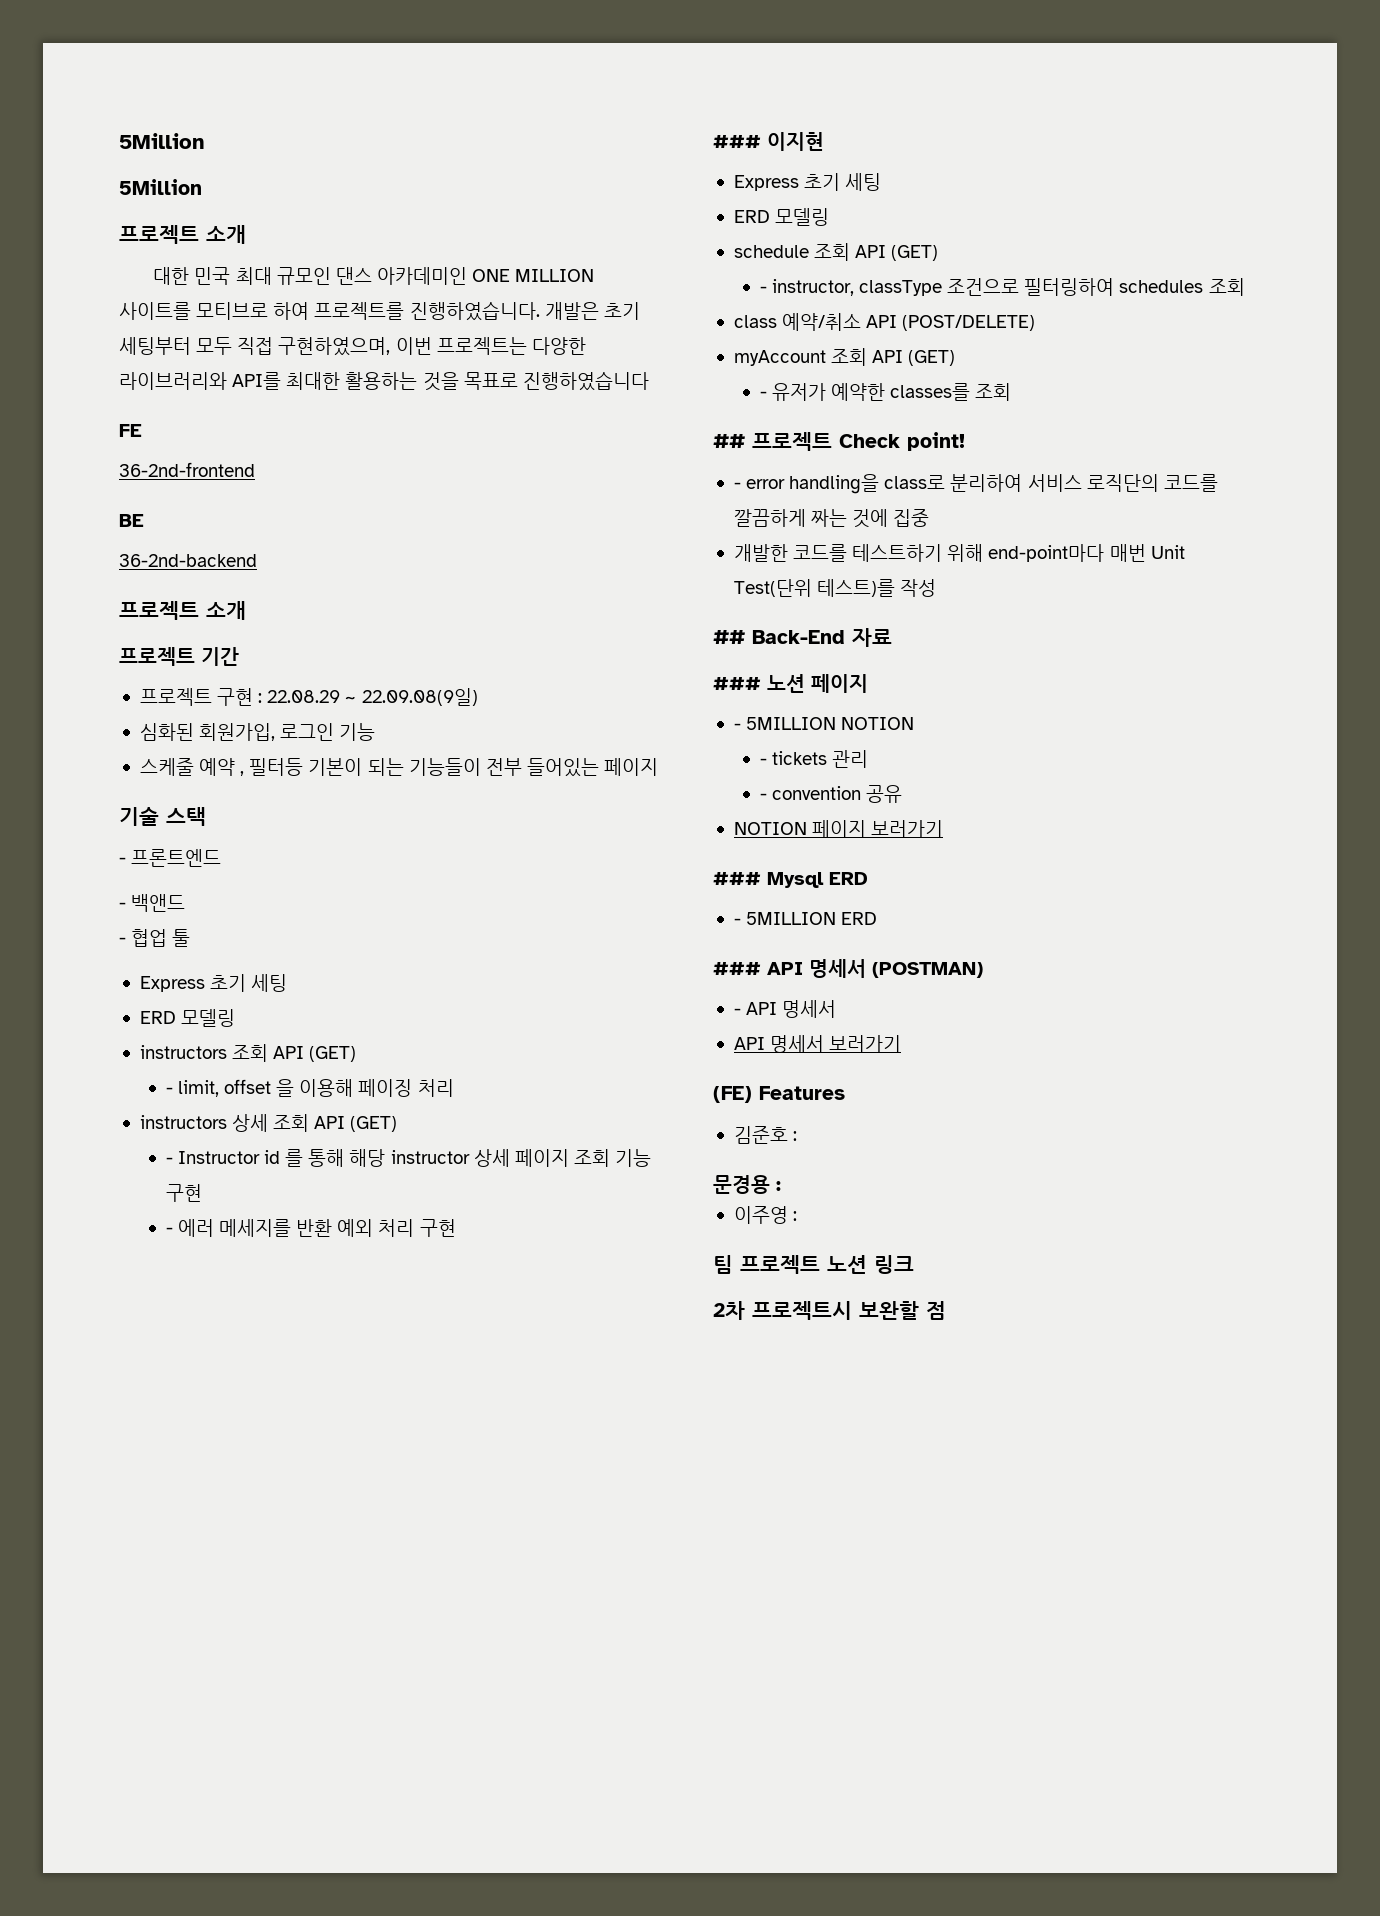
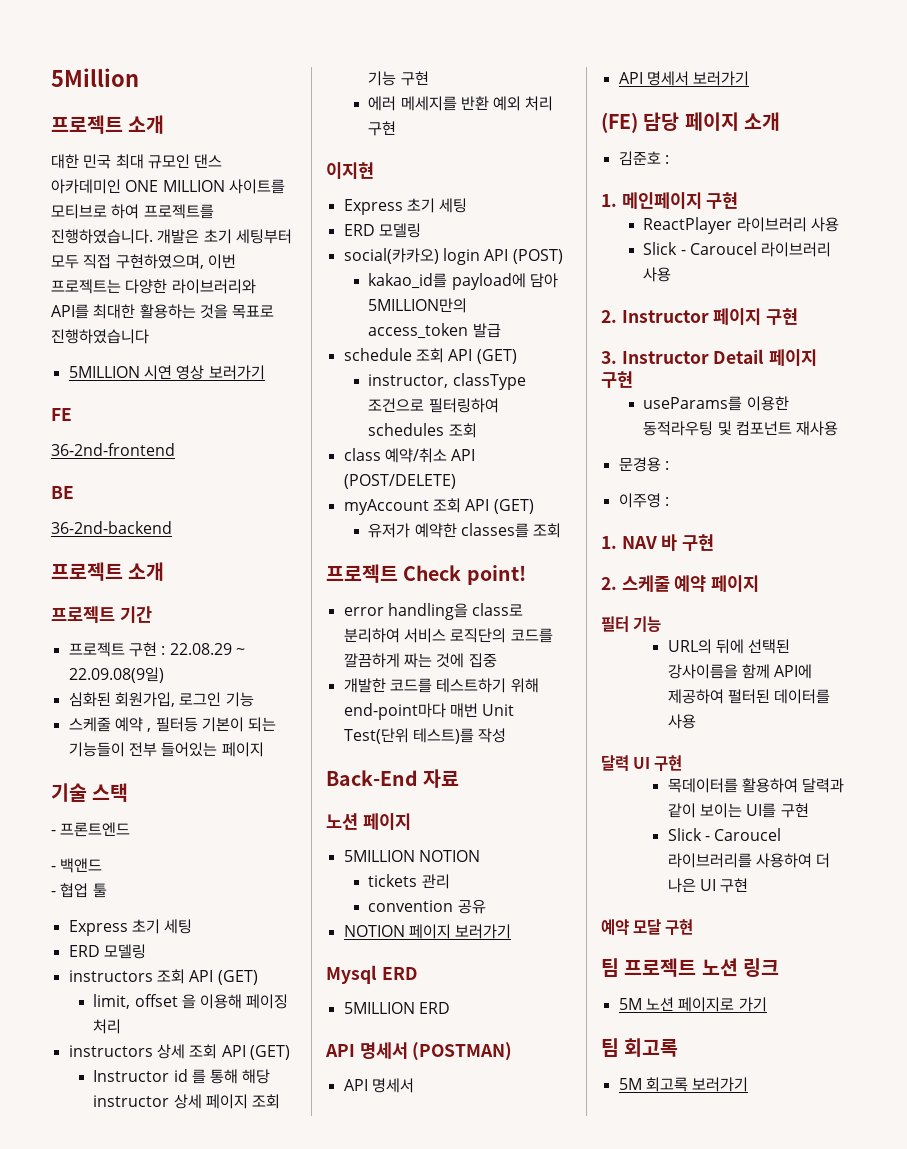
[119,133,205,149] [119,179,202,195] 5Million // 5Million -> [51,68,139,87] 5Million
(649, 381) none -> [68,365,265,380] // 5MILLION 시연 영상 보러가기
[165,1087,173,1094] - -> (258, 977) none
[165,1157,173,1164] - -> (290, 1052) none
[165,1227,173,1234] - -> (429, 78) none
[713,135,761,148] ### -> (397, 128) none
(830, 217) none -> [343,248,563,265] [368,273,558,290] [368,298,468,313] [368,323,501,339] // social(카카오) login API (POST) // kakao_id를 payload에 담아 5MILLION만의 access_token 발급
[759,286,767,293] - -> (517, 356) none
[759,391,767,398] - -> (534, 506) none
[713,434,745,448] ## -> (562, 530) none
[733,482,741,489] - -> (526, 575) none
[713,630,745,644] ## -> (507, 735) none
[713,677,761,690] ### -> (460, 778) none
[733,723,741,730] - -> (411, 821) none
[759,758,767,765] - -> (480, 856) none
[759,793,767,800] - -> (450, 881) none
[713,872,761,885] ### -> (512, 931) none
[733,918,741,925] - -> (418, 973) none
[713,962,761,975] ### -> (450, 1008) none
[733,1008,741,1015] - -> (513, 1051) none
[759,1086,845,1100] Features -> [643,112,780,131] 담당 페이지 소개
[713,1175,781,1194] [733,1206,798,1224] [713,1255,914,1274] [713,1301,946,1320] 문경용 : // 이주영 : // 팀 프로젝트 노션 링크 // 2차 프로젝트시 보완할 점 -> [601,192,739,209] [643,217,839,234] [643,242,832,257] [643,267,672,282] [601,308,799,325] [601,349,818,366] [601,371,633,388] [643,396,789,411] [643,421,839,436] [618,457,669,472] [618,493,669,508] [601,534,715,551] [601,575,760,592] [601,616,662,633] [667,639,791,654] [667,664,813,679] [667,689,831,704] [667,714,696,729] [601,755,683,771] [667,778,845,793] [667,803,809,818] [667,828,782,841] [667,853,831,868] [667,878,749,893] [601,919,694,935] [601,958,779,977] [618,997,767,1012] [601,1038,679,1057] [618,1077,749,1092] 1. 메인페이지 구현 // ReactPlayer 라이브러리 사용 // Slick - Caroucel 라이브러리 사용 // 2. Instructor 페이지 구현 // 3. Instructor Detail 페이지 구현 // useParams를 이용한 동적라우팅 및 컴포넌트 재사용 // 문경용 : // 이주영 : // 1. NAV 바 구현 // 2. 스케줄 예약 페이지 // 필터 기능 // URL의 뒤에 선택된 강사이름을 함께 API에 제공하여 펄터된 데이터를 사용 // 달력 UI 구현 // 목데이터를 활용하여 달력과 같이 보이는 UI를 구현 // Slick - Caroucel 라이브러리를 사용하여 더 나은 UI 구현 // 예약 모달 구현 // 팀 프로젝트 노션 링크 // 5M 노션 페이지로 가기 // 팀 회고록 // 5M 회고록 보러가기

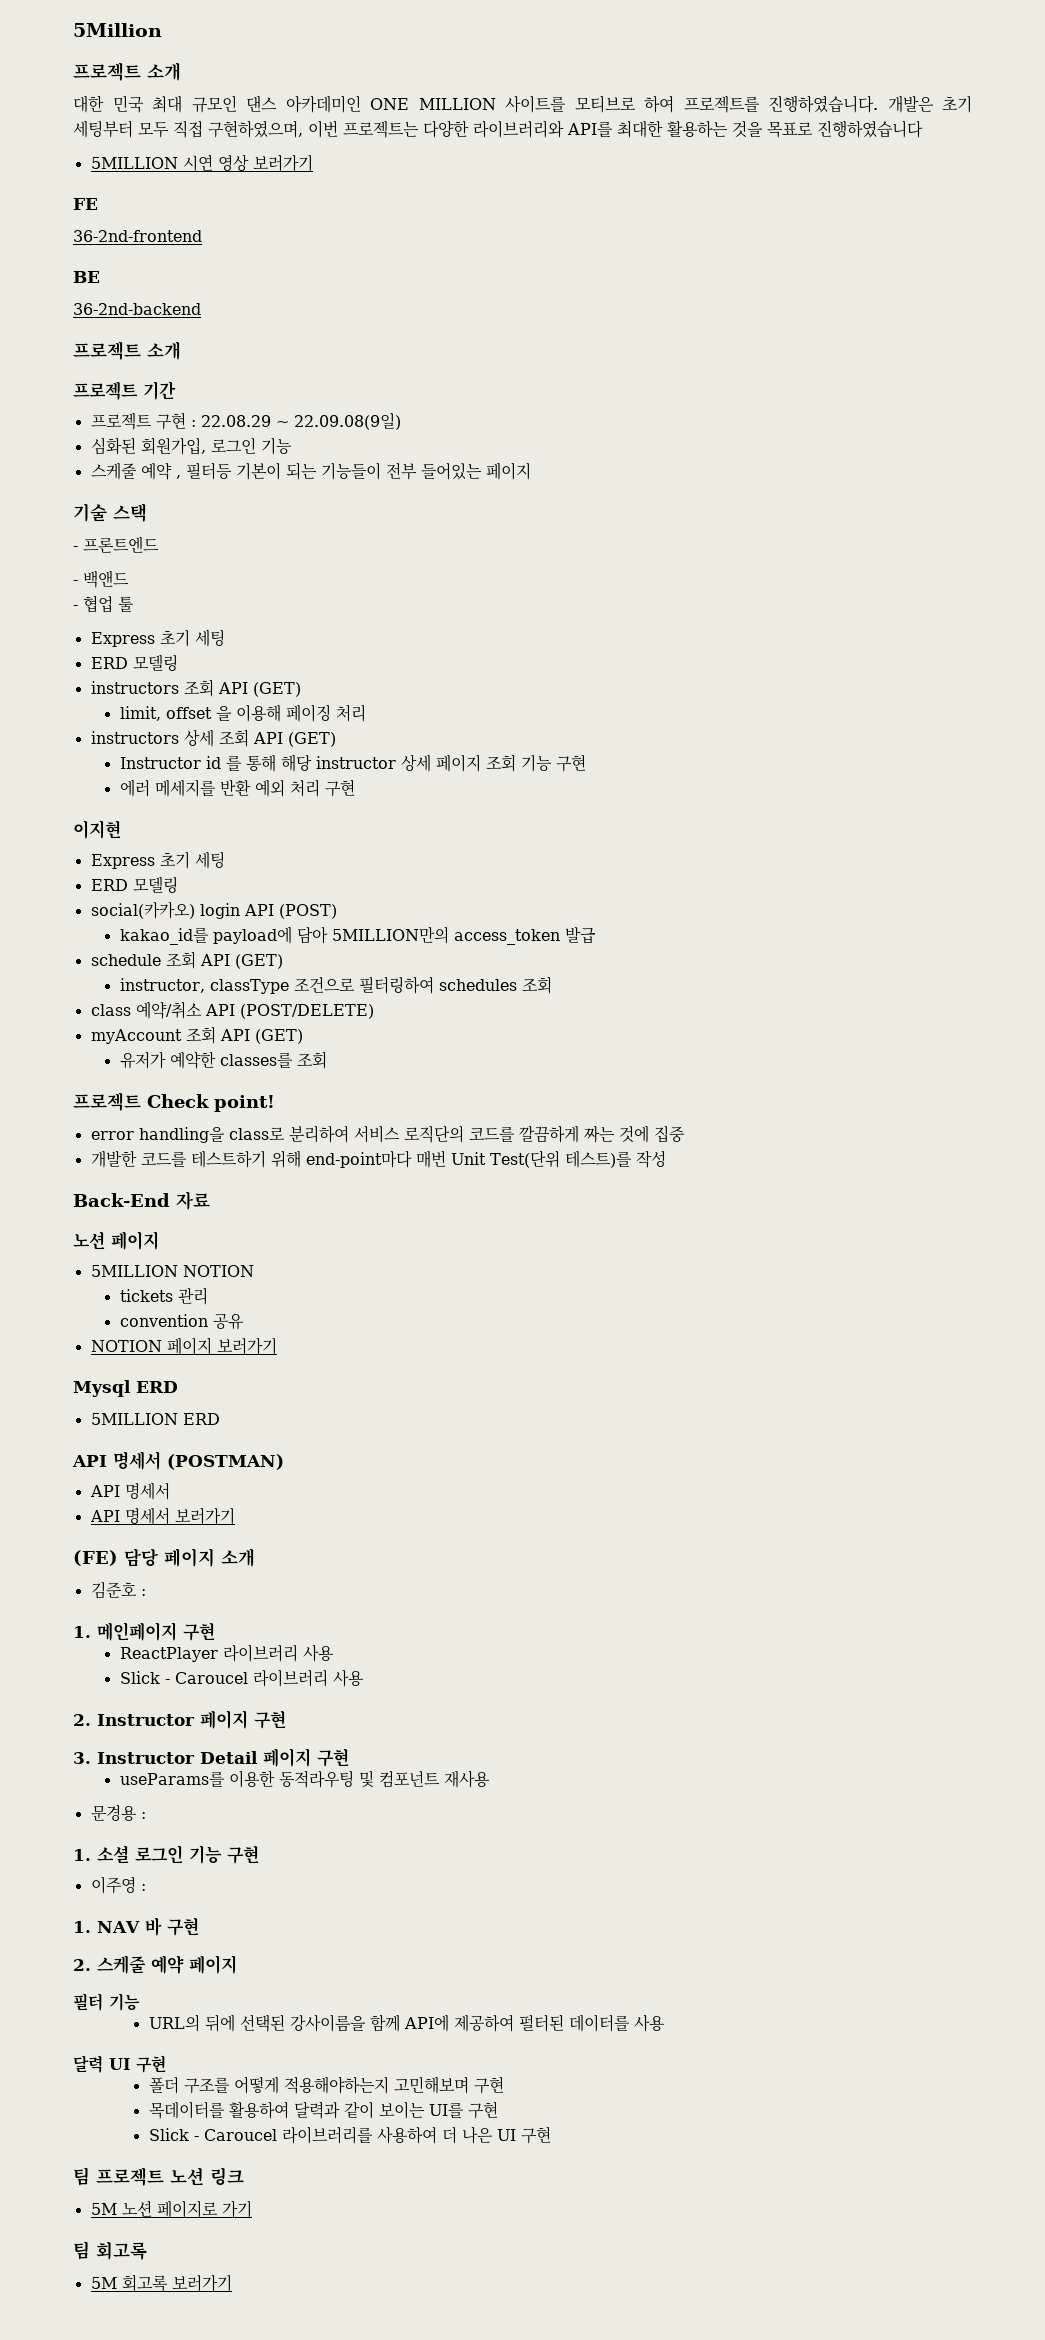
(669, 465) none -> [73,1845,259,1864] // 1. 소셜 로그인 기능 구현
(683, 763) none -> [148,2076,504,2094] // 폴더 구조를 어떻게 적용해야하는지 고민해보며 구현
[601,919,694,935] // 예약 모달 구현 -> (551, 2135) none

